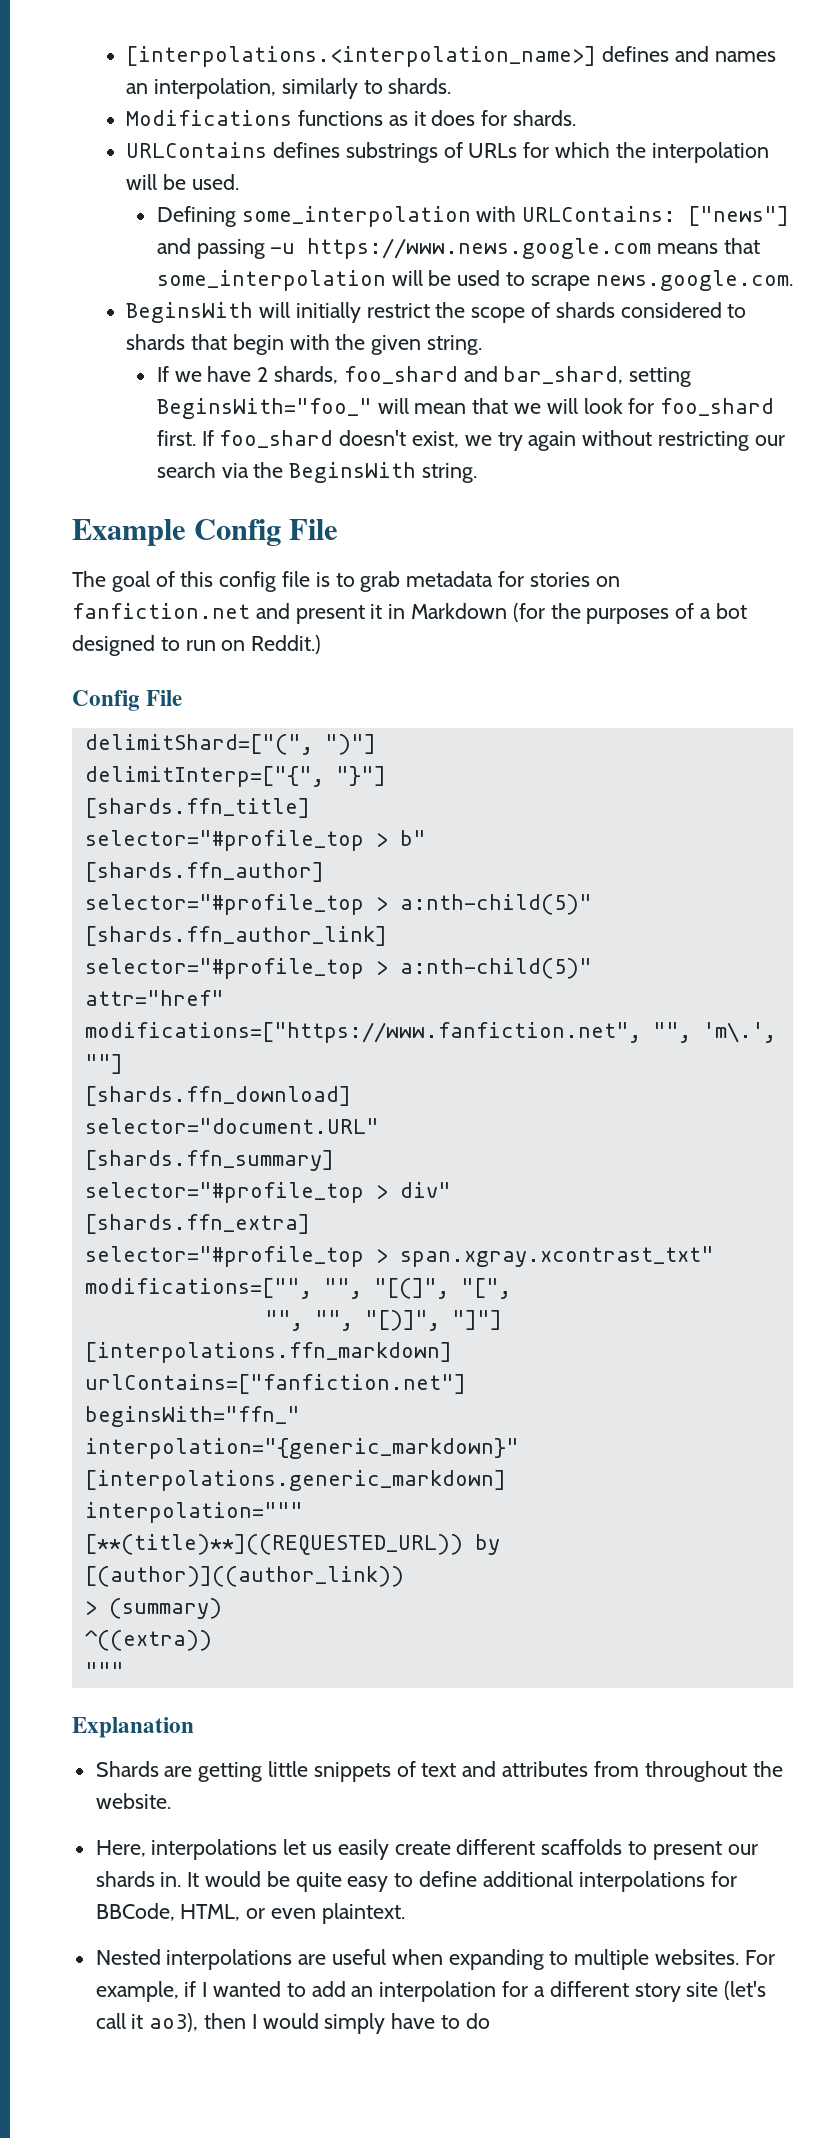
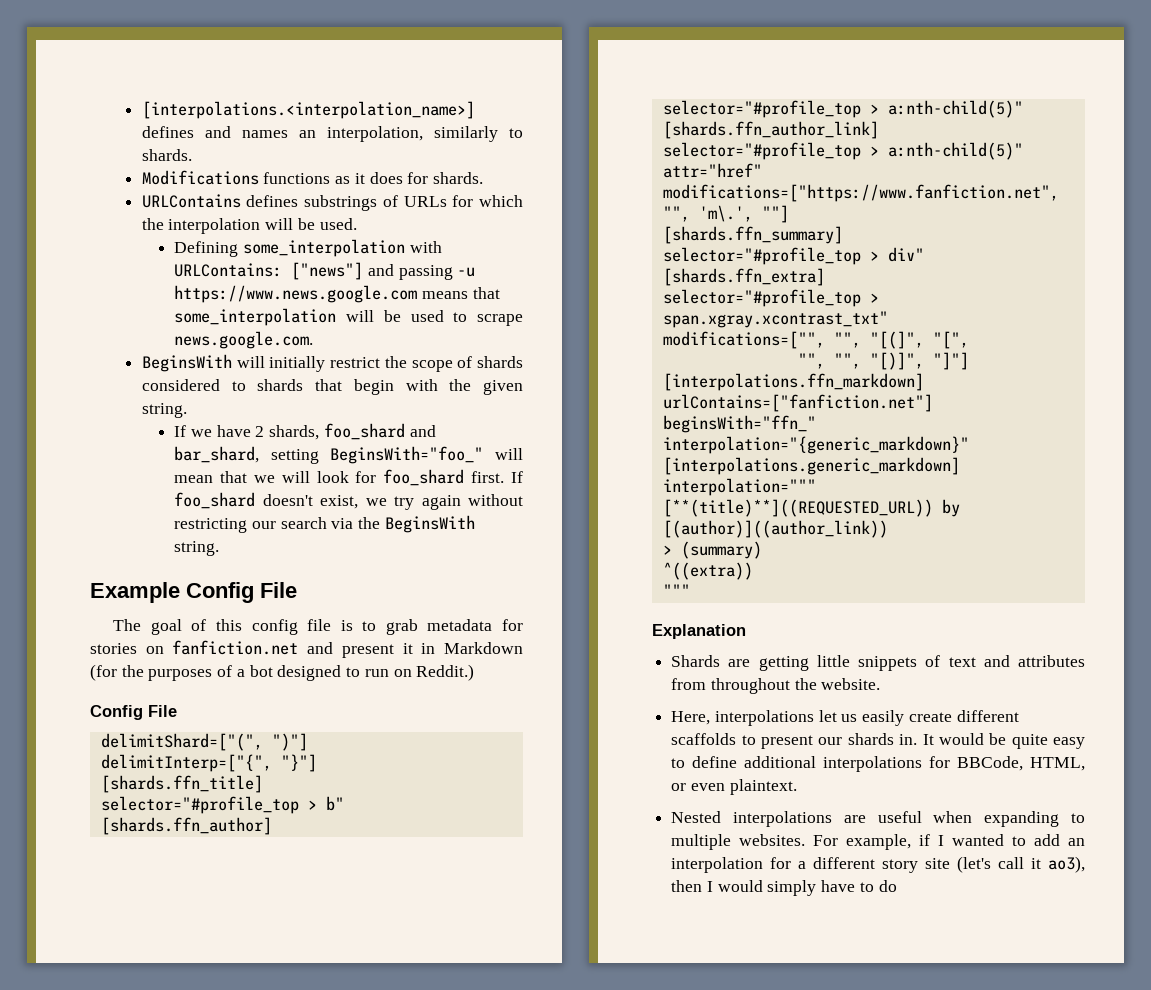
[84,1086,351,1106] [84,1118,379,1134] // [shards.ffn_download] // selector="document.URL" -> (789, 214) none

